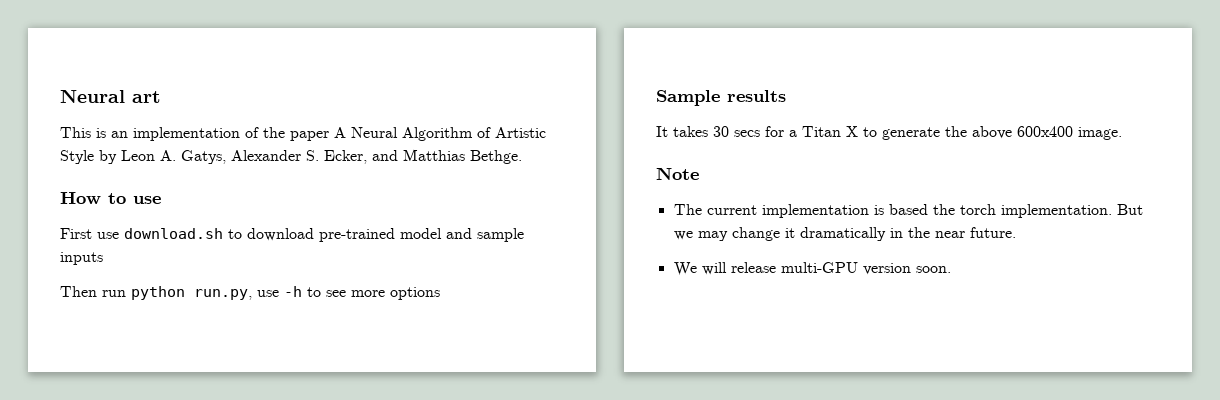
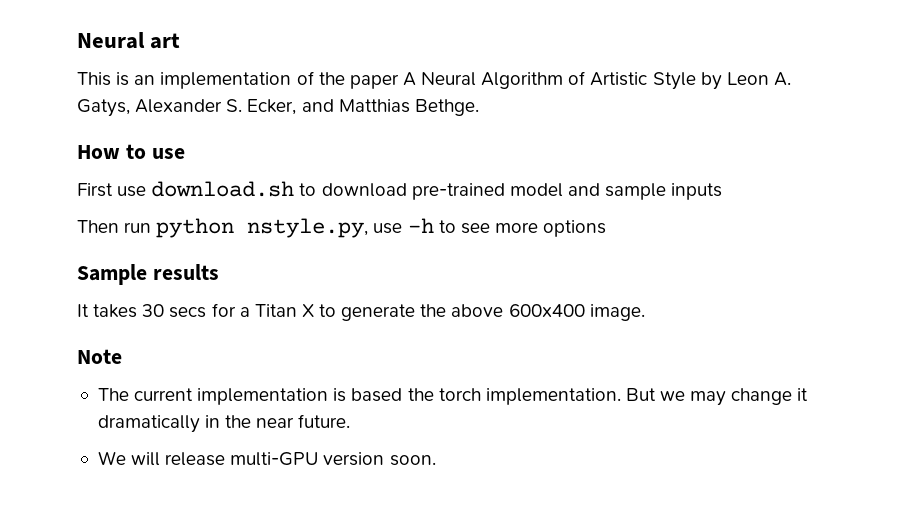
[194,289,252,300] run.py, -> [247,218,369,238] nstyle.py,

